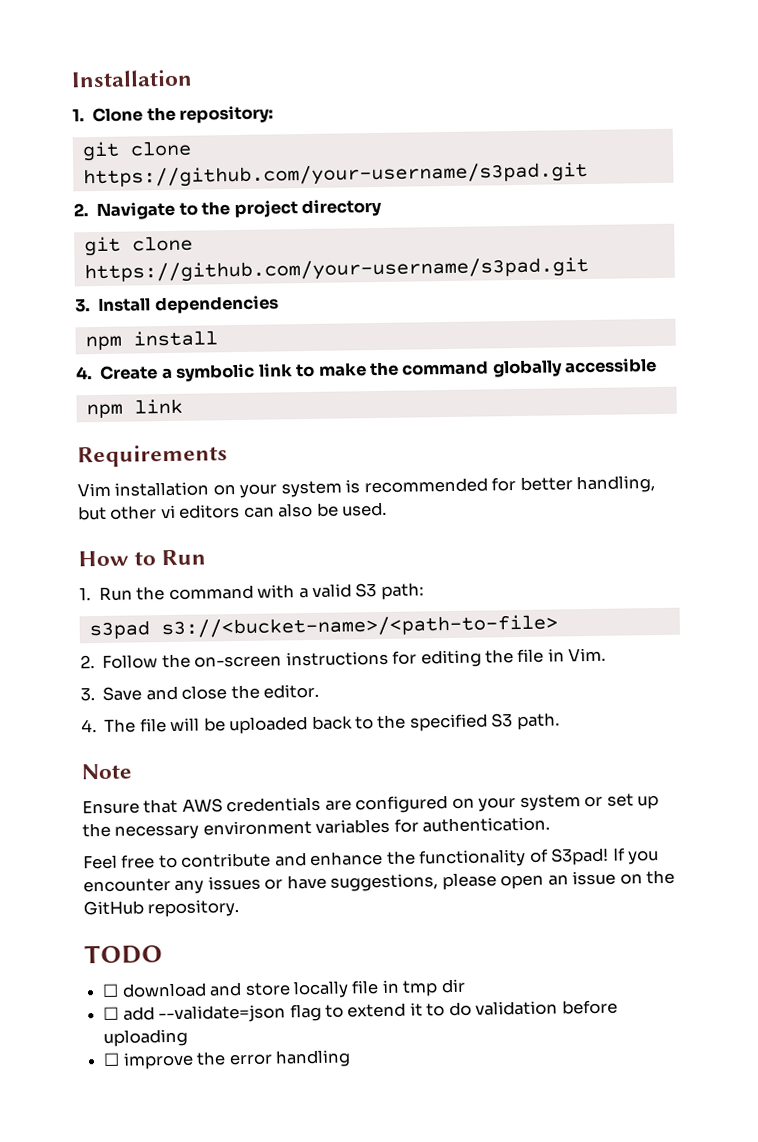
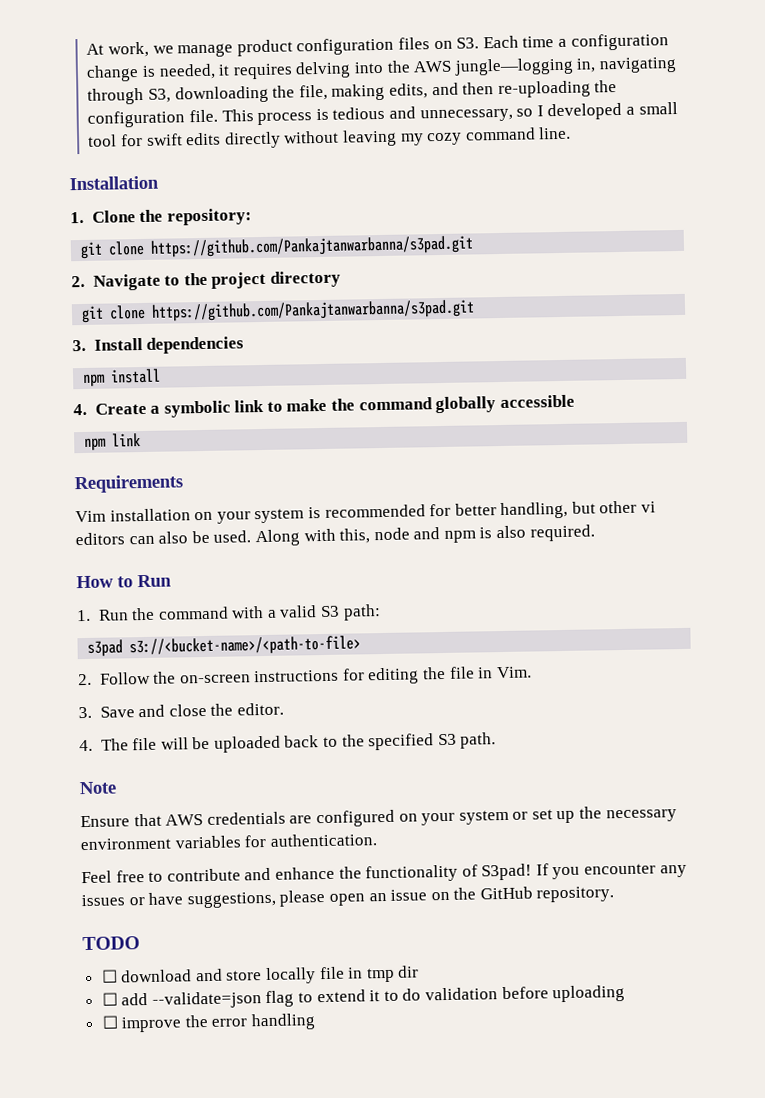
(71, 78) none -> [86,33,669,58] [86,57,677,82] [87,80,618,105] [87,101,678,128] [88,126,572,149] At work, we manage product configuration files on S3. Each time a configuration change is needed, it requires delving into the AWS jungle—logging in, navigating through S3, downloading the file, making edits, and then re-uploading the configuration file. This process is tedious and unnecessary, so I developed a small tool for swift edits directly without leaving my cozy command line. //
[82,161,588,189] https://github.com/your-username/s3pad.git -> [150,235,475,258] https://github.com/Pankajtanwarbanna/s3pad.git
[83,256,589,284] https://github.com/your-username/s3pad.git -> [151,299,476,322] https://github.com/Pankajtanwarbanna/s3pad.git
(388, 509) none -> [254,524,595,547] Along with this, node and npm is also required.

